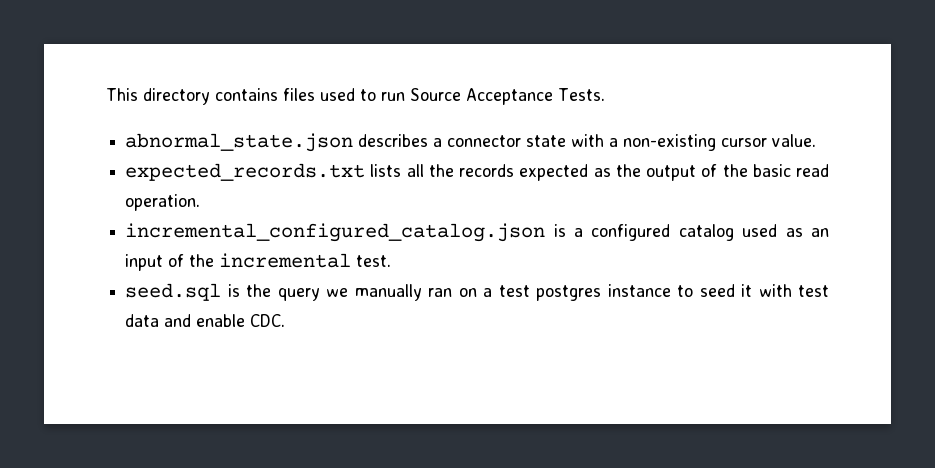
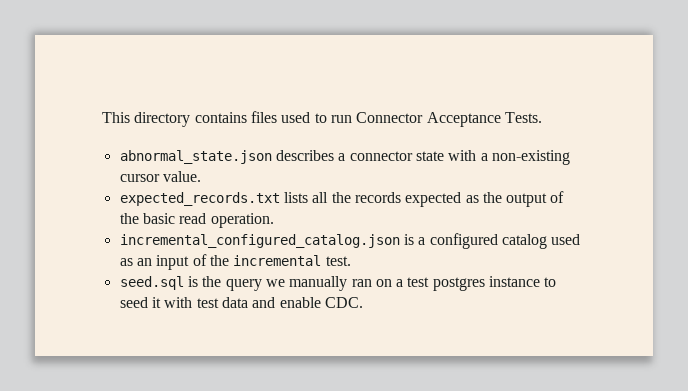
[410,88,461,101] Source -> [356,112,424,123] Connector

